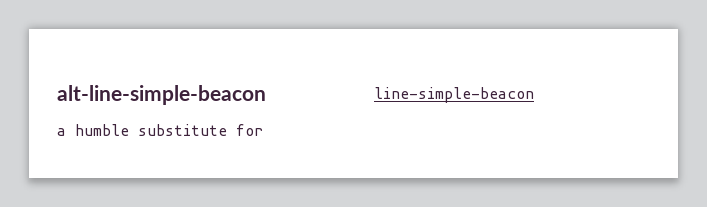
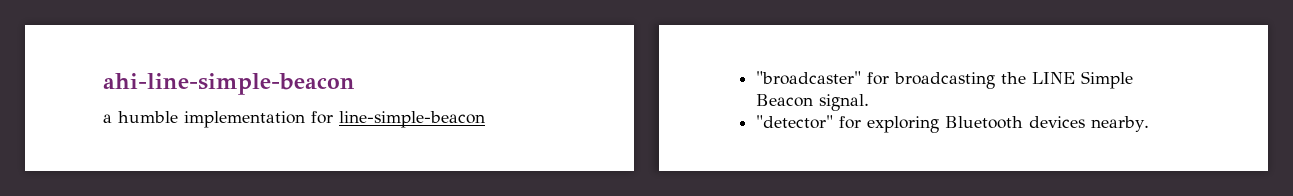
[57,85,266,105] alt-line-simple-beacon -> [103,73,355,95] ahi-line-simple-beacon
[138,124,227,136] substitute -> [184,111,305,128] implementation
(534, 95) none -> [756,71,1134,89] [756,94,870,111] [756,115,1150,133] // "broadcaster" for broadcasting the LINE Simple Beacon signal. // "detector" for exploring Bluetooth devices nearby.

